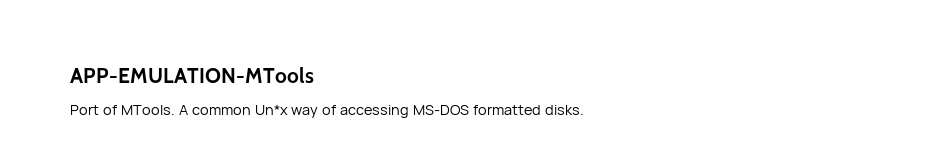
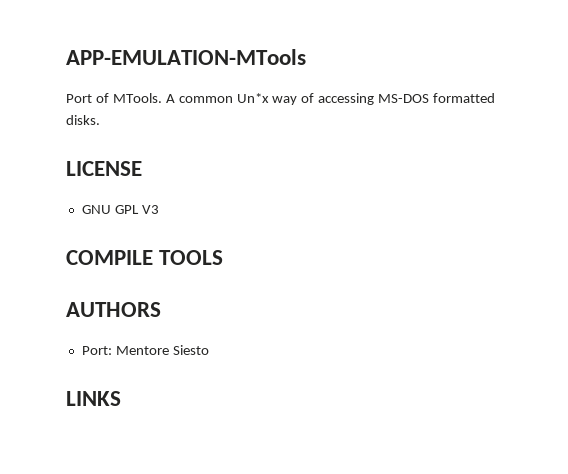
(585, 110) none -> [66,161,142,176] [81,205,159,214] [66,250,224,265] [66,302,161,317] [81,345,209,355] [66,391,121,406] // LICENSE // GNU GPL V3 // COMPILE TOOLS // AUTHORS // Port: Mentore Siesto // LINKS

